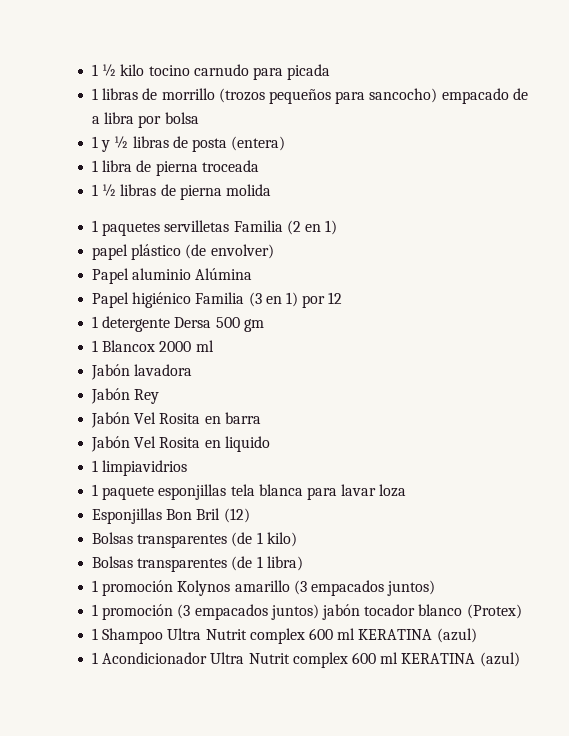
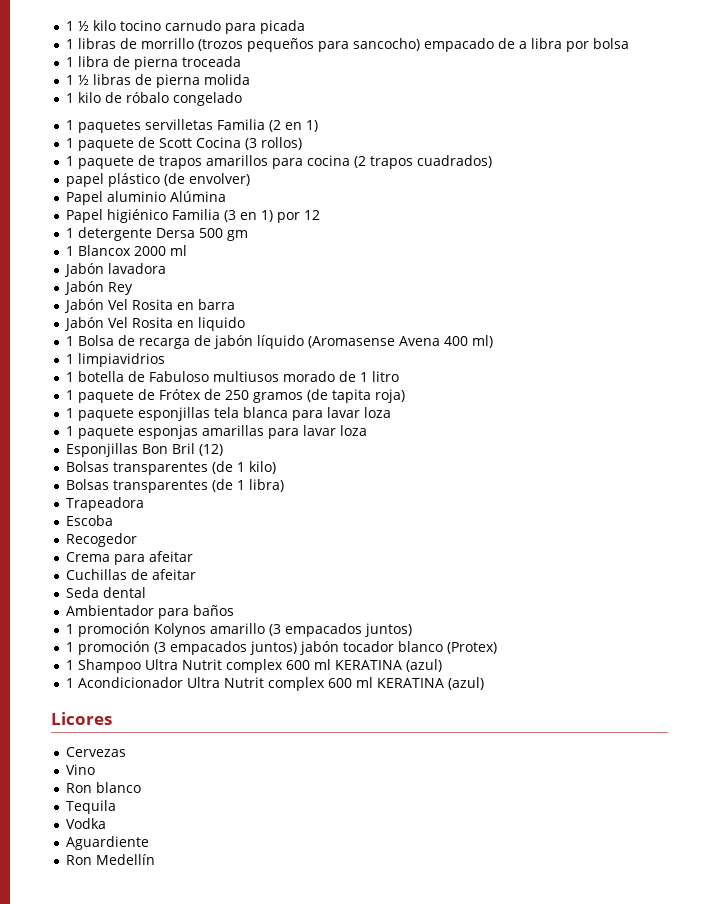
[92,136,286,152] // 1 y ½ libras de posta (entera) -> (629, 43) none
(271, 190) none -> [65,92,242,106] // 1 kilo de róbalo congelado
(338, 227) none -> [65,137,302,151] [65,155,492,169] // 1 paquete de Scott Cocina (3 rollos) // 1 paquete de trapos amarillos para cocina (2 trapos cuadrados)
[102,460,188,476] limpiavidrios -> [77,335,493,349] [65,353,165,367] [65,371,399,382] [65,389,405,403] Bolsa de recarga de jabón líquido (Aromasense Avena 400 ml) // 1 limpiavidrios // 1 botella de Fabuloso multiusos morado de 1 litro // 1 paquete de Frótex de 250 gramos (de tapita roja)
(407, 490) none -> [65,425,367,439] // 1 paquete esponjas amarillas para lavar loza
(303, 563) none -> [65,497,144,511] [65,515,113,526] [65,533,137,547] [65,551,193,565] [65,569,196,580] [65,587,146,598] [65,605,234,619] // Trapeadora // Escoba // Recogedor // Crema para afeitar // Cuchillas de afeitar // Seda dental // Ambientador para baños
(520, 659) none -> [51,712,112,725] [65,747,126,757] [65,764,95,775] [65,782,141,793] [65,800,116,814] [65,818,106,829] [65,836,149,850] [65,854,155,865] // Licores // Cervezas // Vino // Ron blanco // Tequila // Vodka // Aguardiente // Ron Medellín

